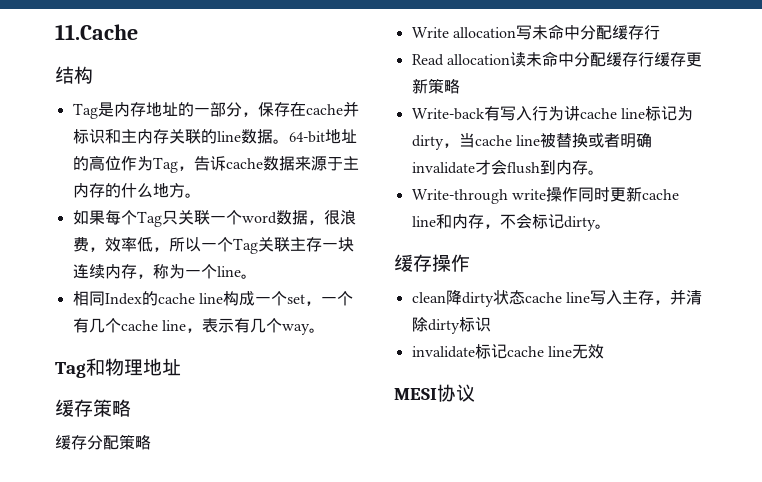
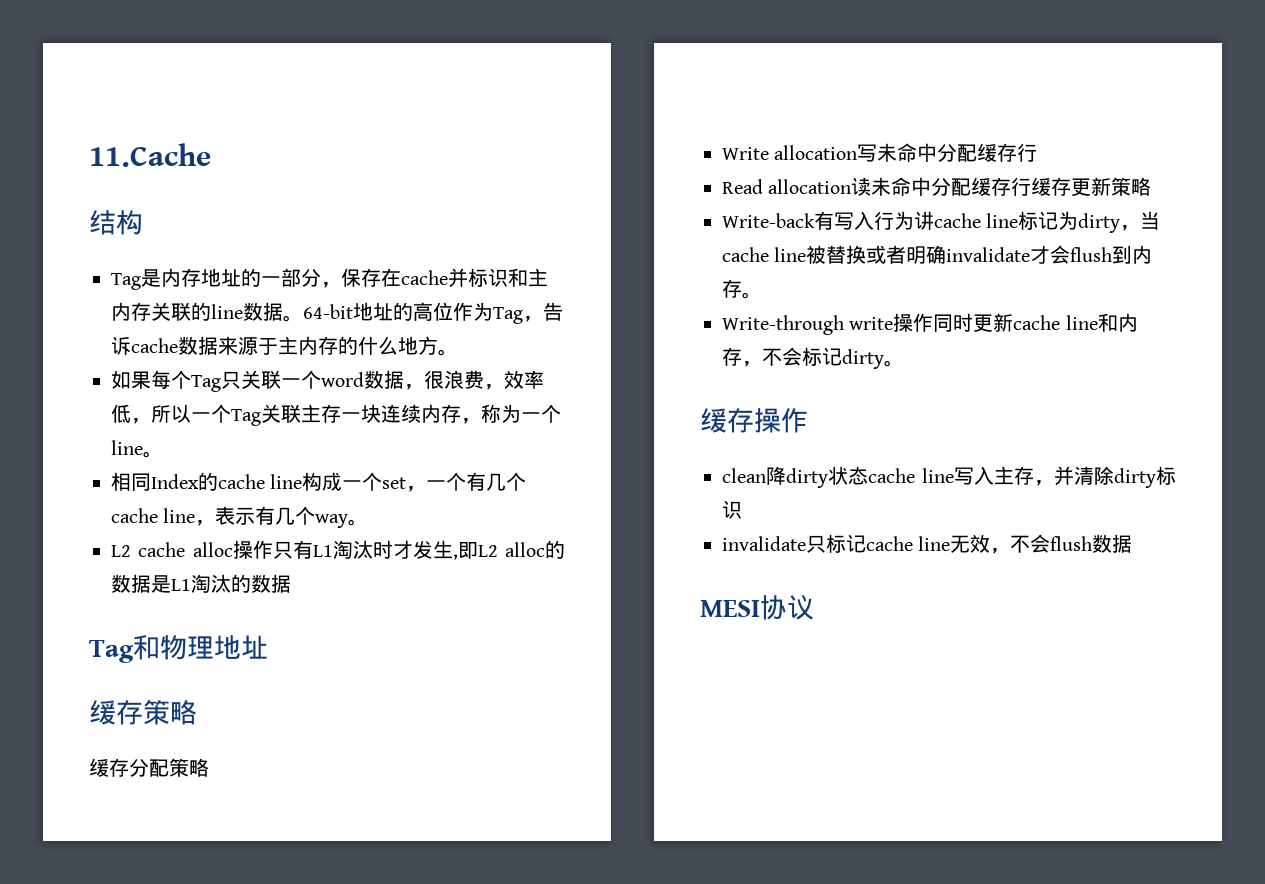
(325, 330) none -> [111,540,565,560] [111,574,291,593] // L2 cache alloc操作只有L1淘汰时才发生,即L2 alloc的数据是L1淘汰的数据
(475, 352) none -> [806,535,826,553] 只
(604, 351) none -> [990,534,1133,554] ，不会flush数据

